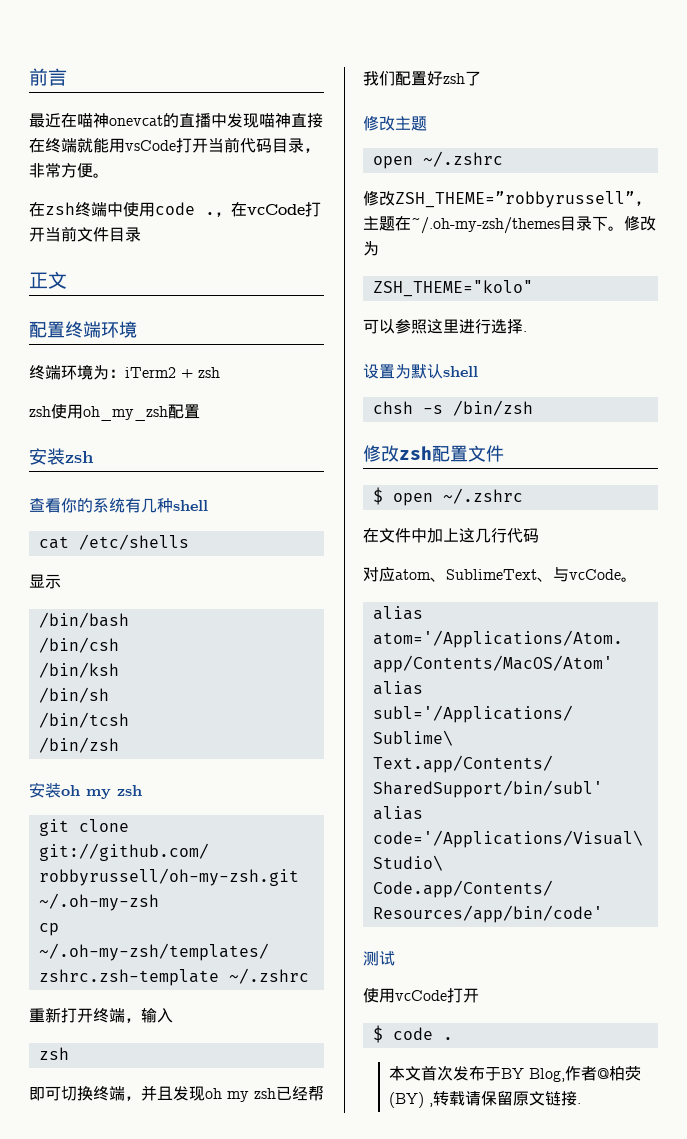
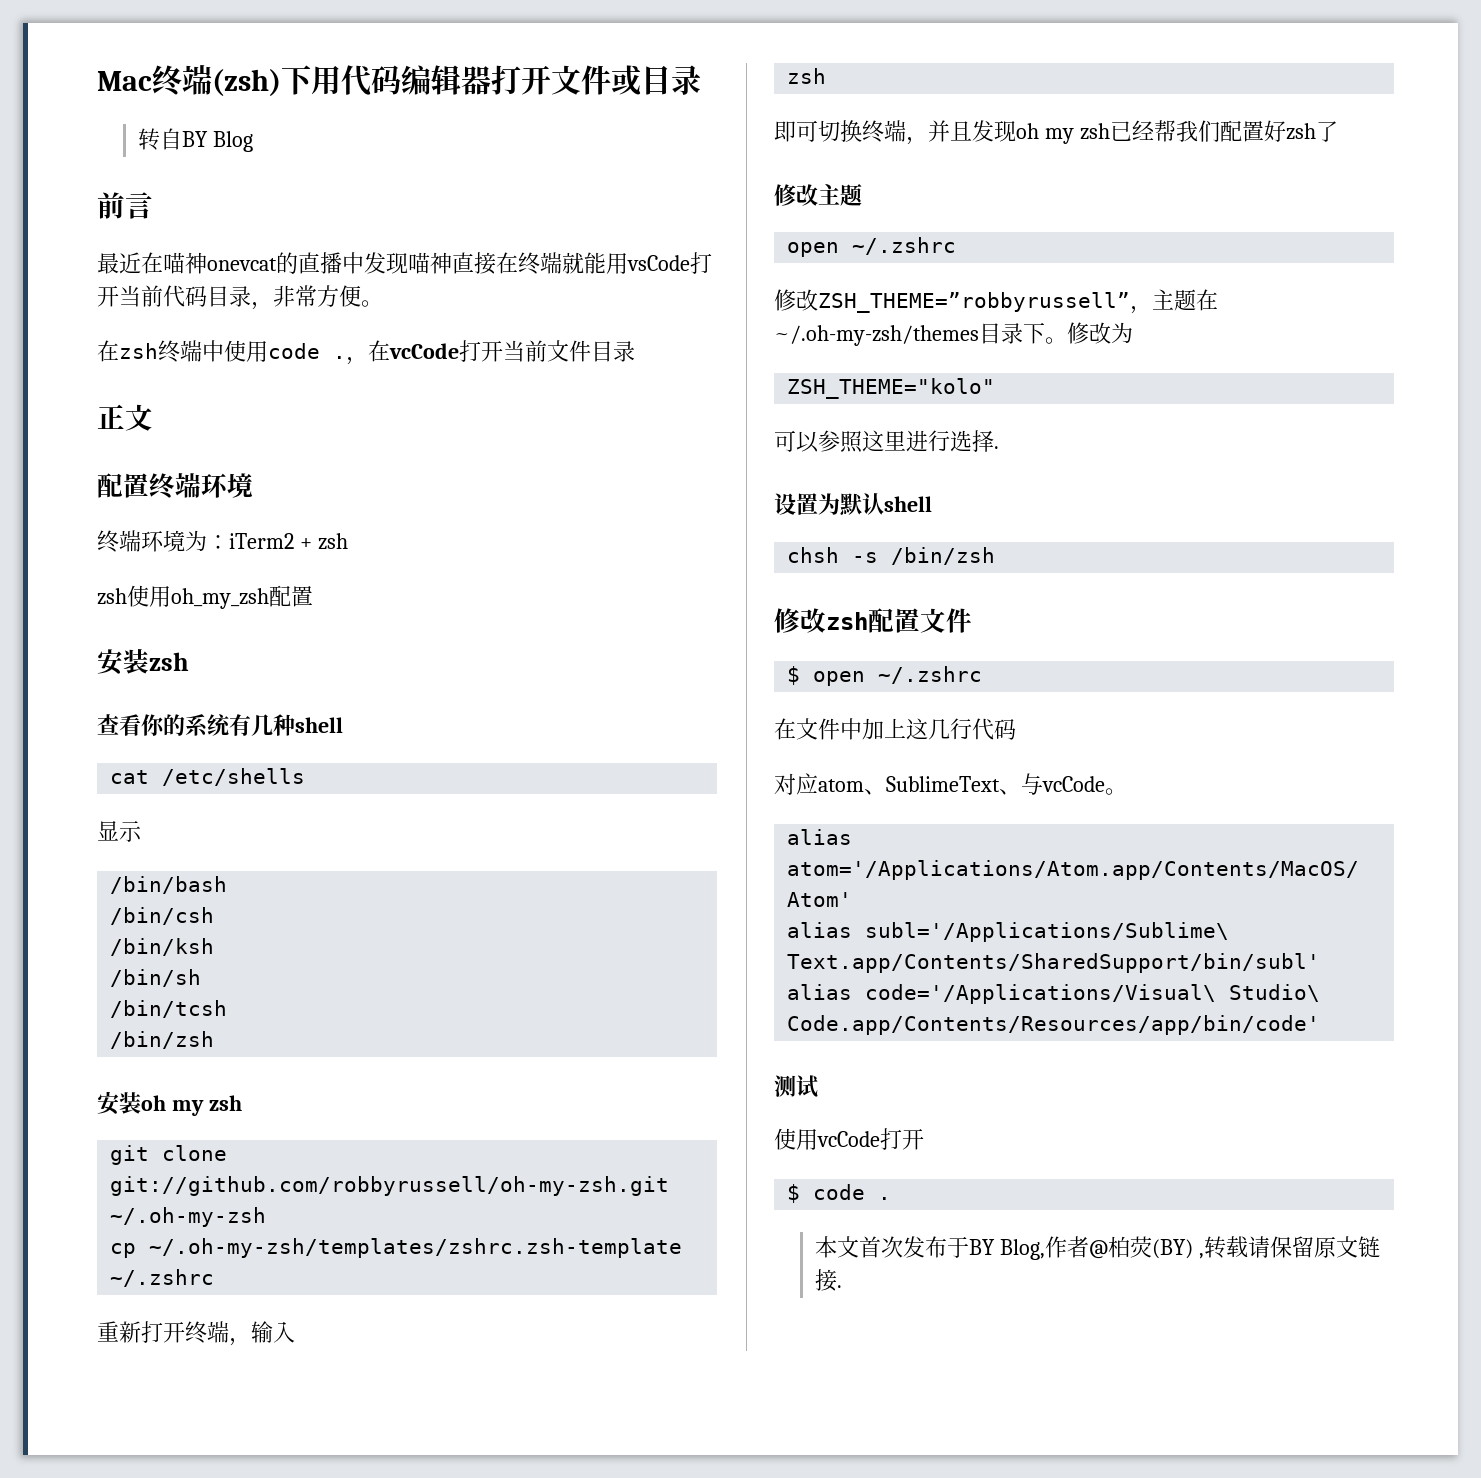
(29, 77) none -> [97,65,701,96] [138,128,253,152] Mac终端(zsh)下用代码编辑器打开文件或目录 // 转自BY Blog //

